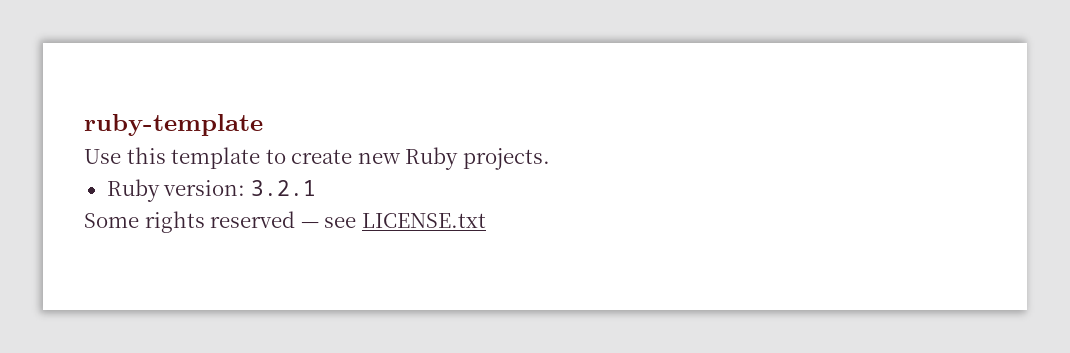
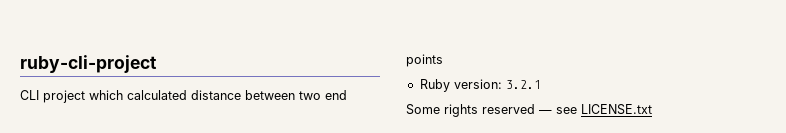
[84,114,263,136] [84,147,550,170] ruby-template // Use this template to create new Ruby projects. -> [20,55,157,73] [20,90,347,103] [406,54,443,67] ruby-cli-project // CLI project which calculated distance between two end points

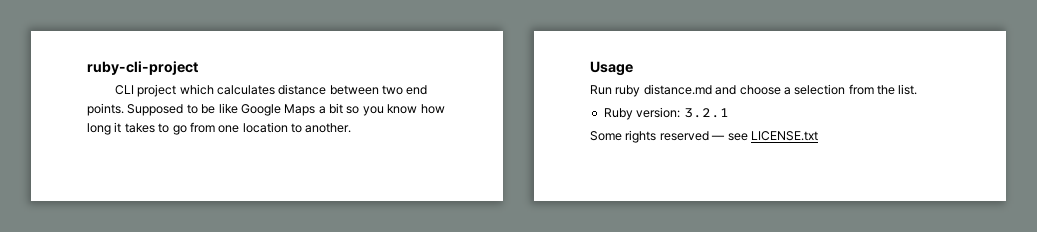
[127,90,187,100] calculated -> [216,85,275,95] calculates
[406,54,443,67] points -> [87,103,445,116] [87,122,352,135] [590,61,633,76] [590,84,918,97] points. Supposed to be like Google Maps a bit so you know how long it takes to go from one location to another. // Usage // Run ruby distance.md and choose a selection from the list.

